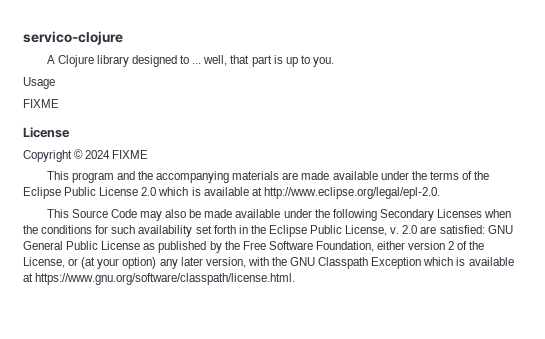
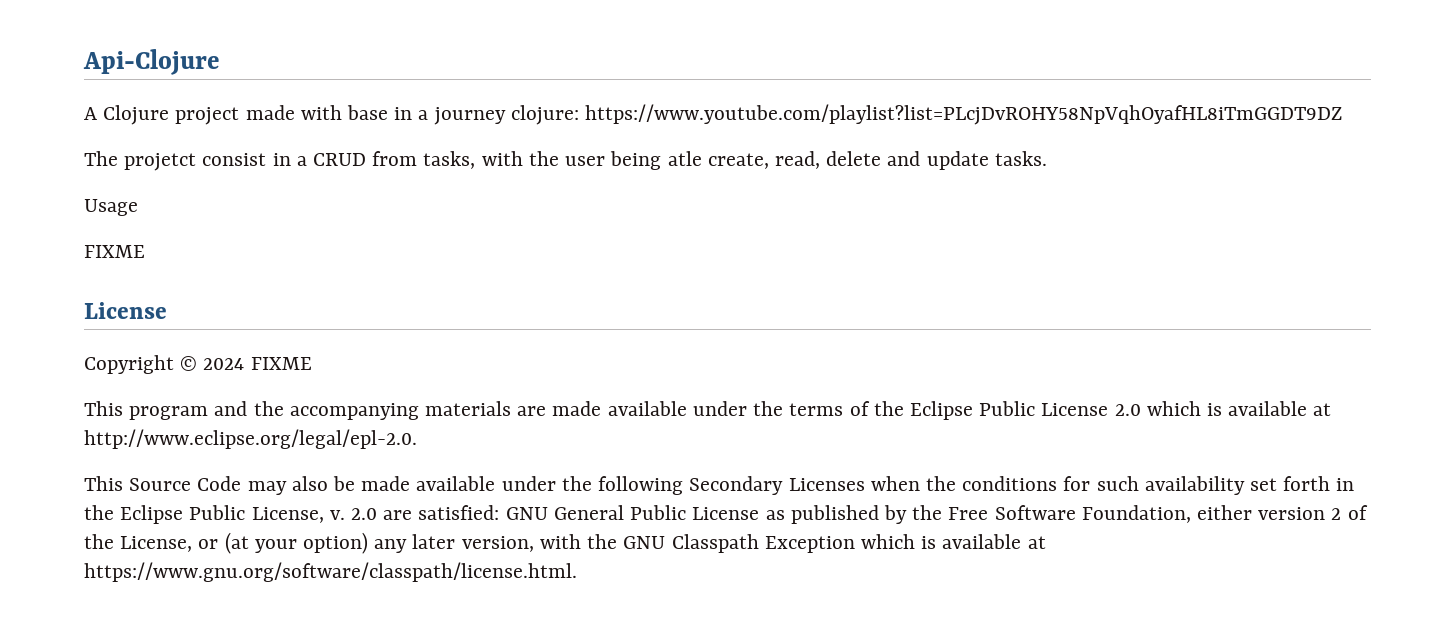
[23,31,123,45] servico-clojure -> [83,49,220,75] Api-Clojure
[96,55,334,67] library designed to ... well, that part is up to you. -> [175,104,1343,125] [84,151,1047,171] project made with base in a journey clojure: https://www.youtube.com/playlist?list=PLcjDvROHY58NpVqhOyafHL8iTmGGDT9DZ // The projetct consist in a CRUD from tasks, with the user being atle create, read, delete and update tasks.

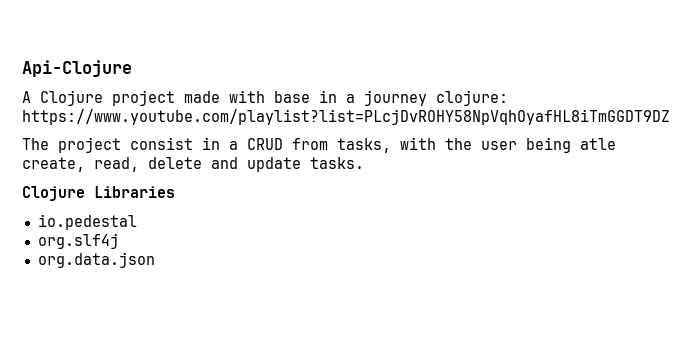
[124,153,197,171] projetct -> [58,137,121,153] project
[84,199,138,216] [84,245,145,258] [84,302,167,319] [84,355,312,374] [84,401,1332,420] [84,429,417,449] [84,476,1355,495] [84,505,1368,524] [84,532,1046,554] [84,562,577,582] Usage // FIXME // License // Copyright © 2024 FIXME // This program and the accompanying materials are made available under the terms of the Eclipse Public License 2.0 which is available at http://www.eclipse.org/legal/epl-2.0. // This Source Code may also be made available under the following Secondary Licenses when the conditions for such availability set forth in the Eclipse Public License, v. 2.0 are satisfied: GNU General Public License as published by the Free Software Foundation, either version 2 of the License, or (at your option) any later version, with the GNU Classpath Exception which is available at https://www.gnu.org/software/classpath/license.html. -> [22,186,175,201] [37,214,137,230] [37,233,119,249] [37,252,155,268] Clojure Libraries // io.pedestal // org.slf4j // org.data.json

